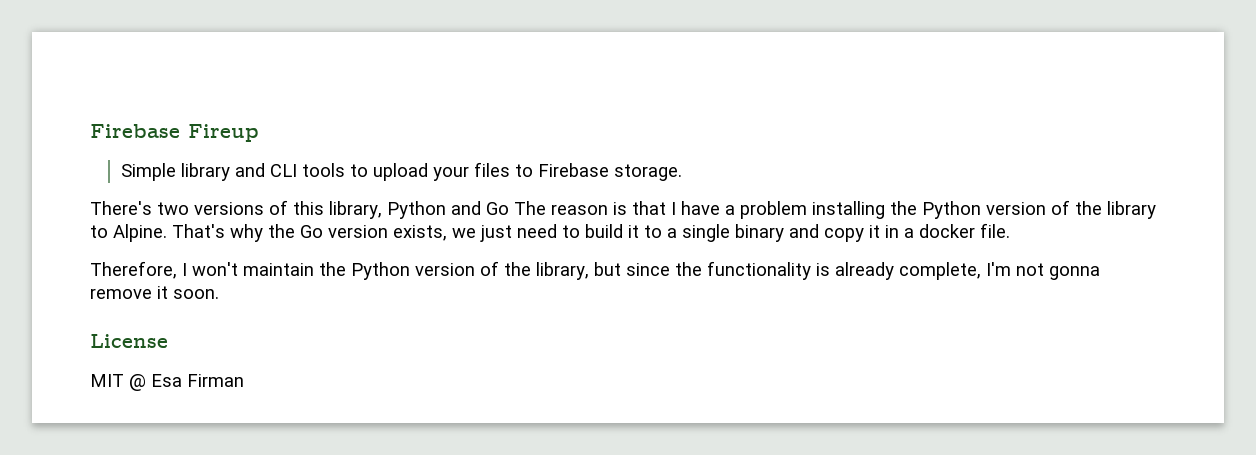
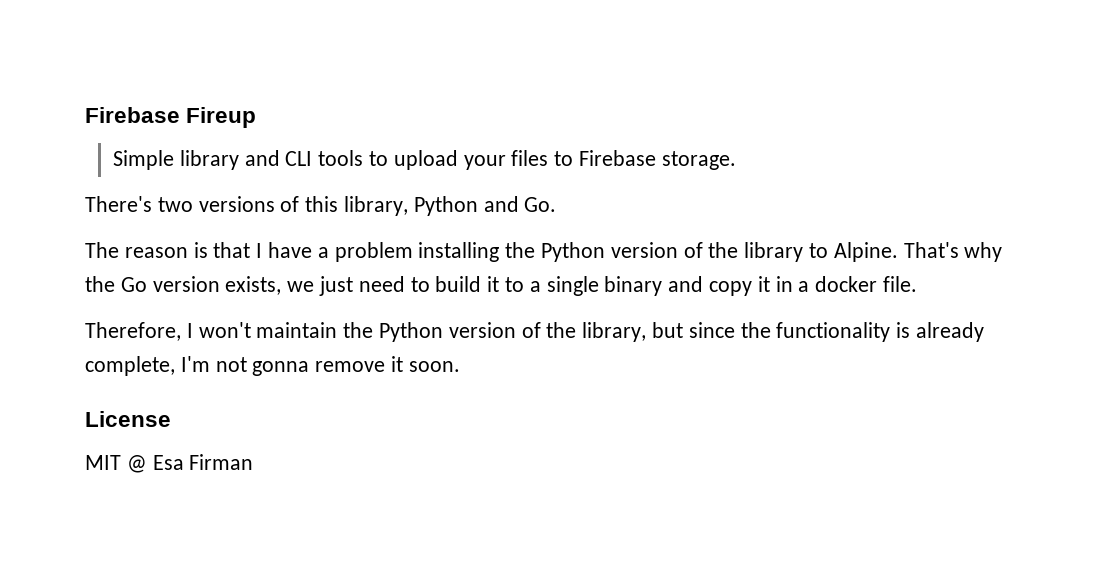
[486,202,509,215] Go -> [524,197,557,212] Go. //

